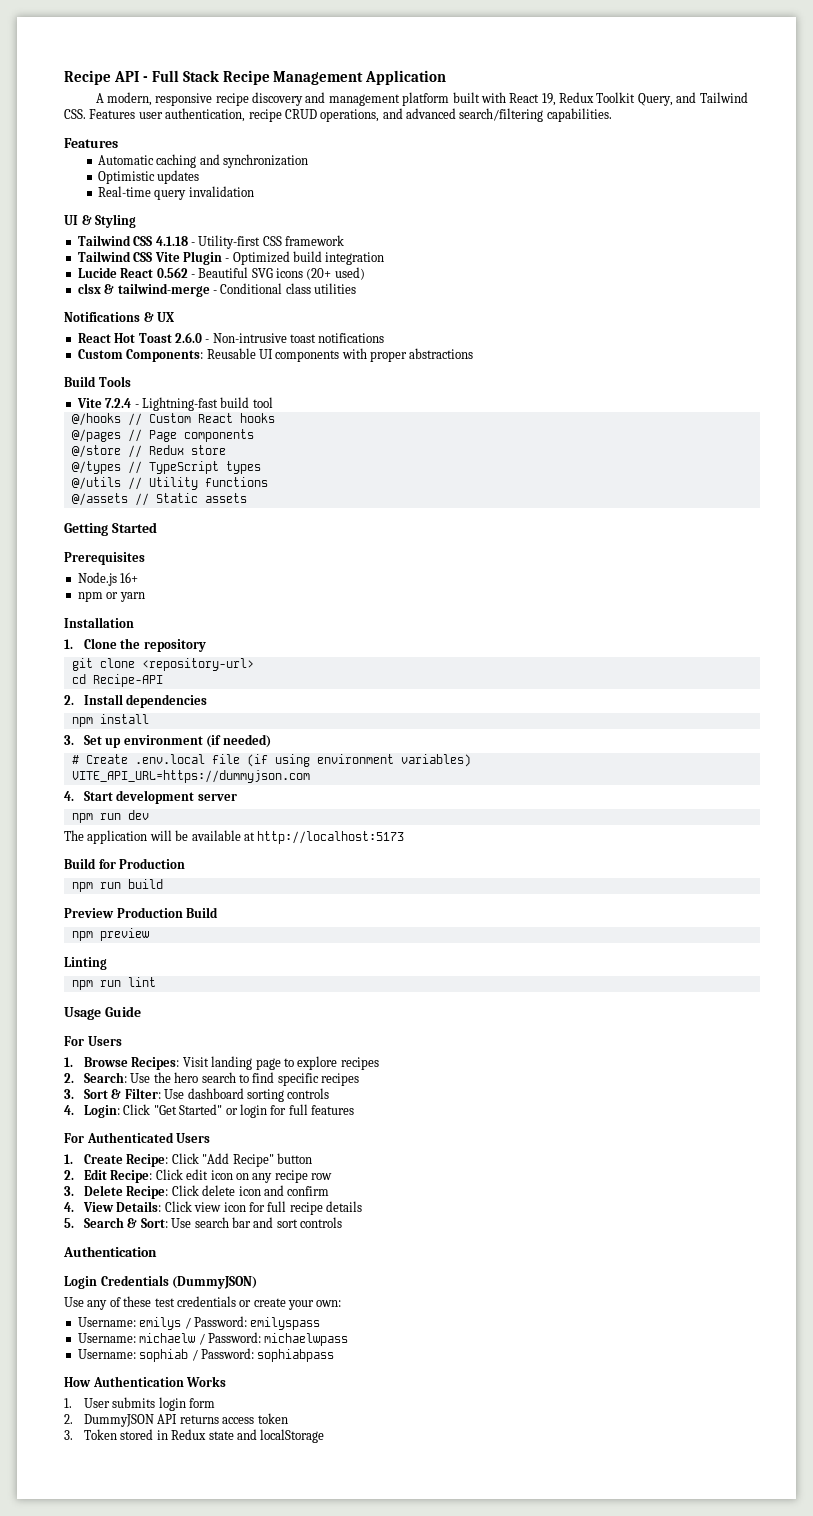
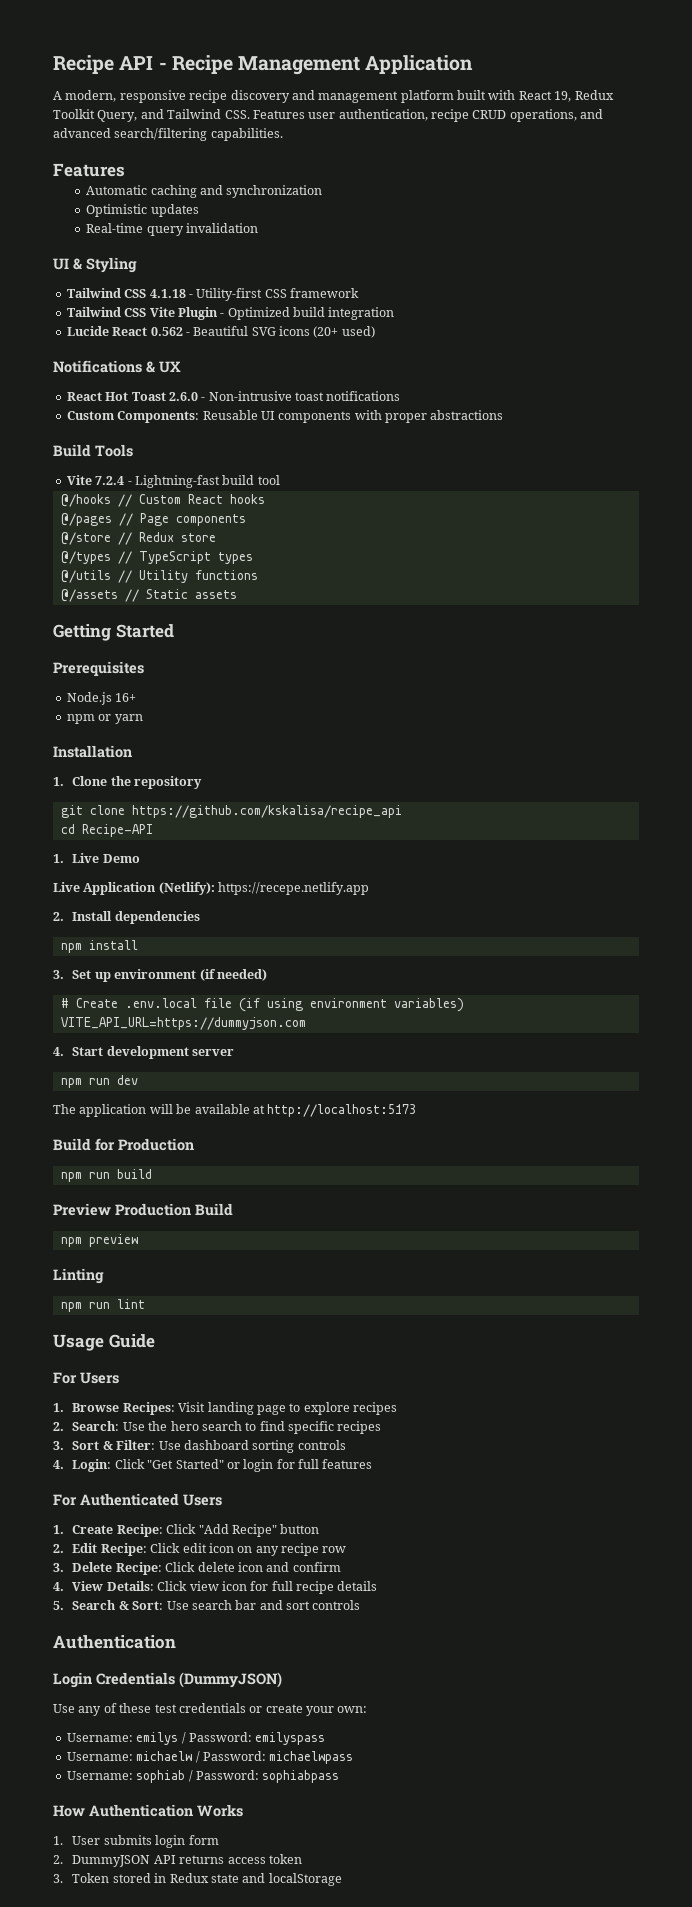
[151,70,219,82] Full Stack -> (167, 66) none
[77,283,356,297] // clsx & tailwind-merge - Conditional class utilities -> (375, 332) none
[141,658,254,671] <repository-url> -> [131,805,402,818] https://github.com/kskalisa/recipe_api
(163, 680) none -> [53,853,140,863] [53,882,370,895] // 1. Live Demo // Live Application (Netlify): https://recepe.netlify.app

